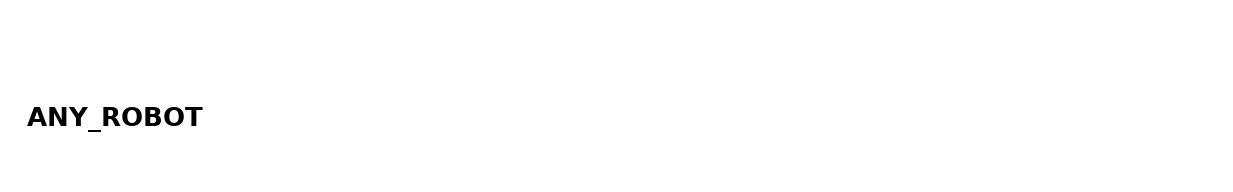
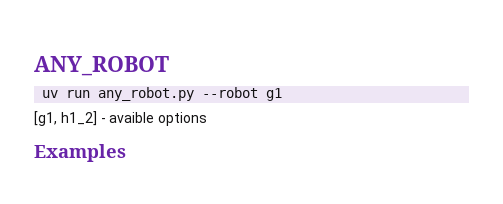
(203, 119) none -> [42,87,283,101] [34,111,208,126] [34,144,126,162] // uv run any_robot.py --robot g1 // [g1, h1_2] - avaible options // Examples

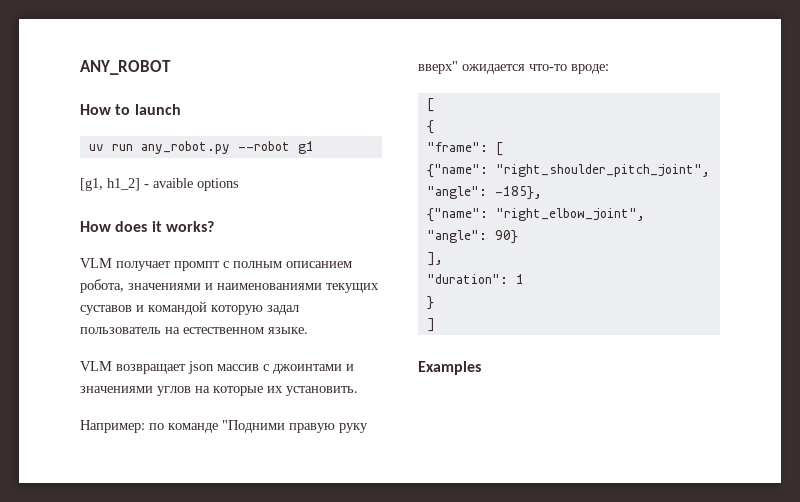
(169, 66) none -> [80,104,181,115] // How to launch
(208, 119) none -> [80,221,214,232] [80,258,352,271] [80,279,379,293] [80,301,299,315] [80,327,308,334] [80,361,354,374] [80,386,358,396] [80,420,368,433] [418,61,609,74] [426,98,434,112] [426,120,434,134] [426,142,503,156] [426,164,710,178] [426,186,542,200] [426,208,645,222] [426,230,518,244] [426,252,443,266] [426,274,524,284] [426,296,434,310] [426,318,435,332] // How does it works? // VLM получает промпт с полным описанием робота, значениями и наименованиями текущих суставов и командой которую задал пользователь на естественном языке. // VLM возвращает json массив с джоинтами и значениями углов на которые их установить. // Например: по команде "Подними правую руку вверх" ожидается что-то вроде: // [ // { // "frame": [ // {"name": "right_shoulder_pitch_joint", "angle": -185}, // {"name": "right_elbow_joint", "angle": 90} // ], // "duration": 1 // } // ]

